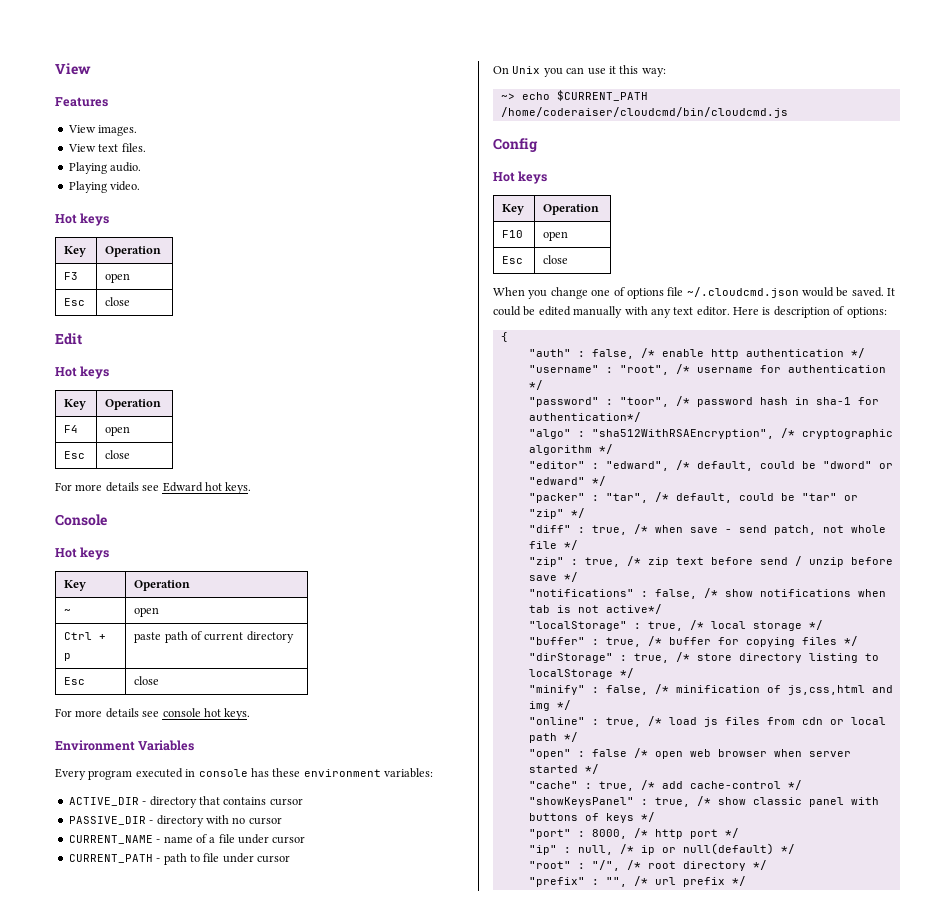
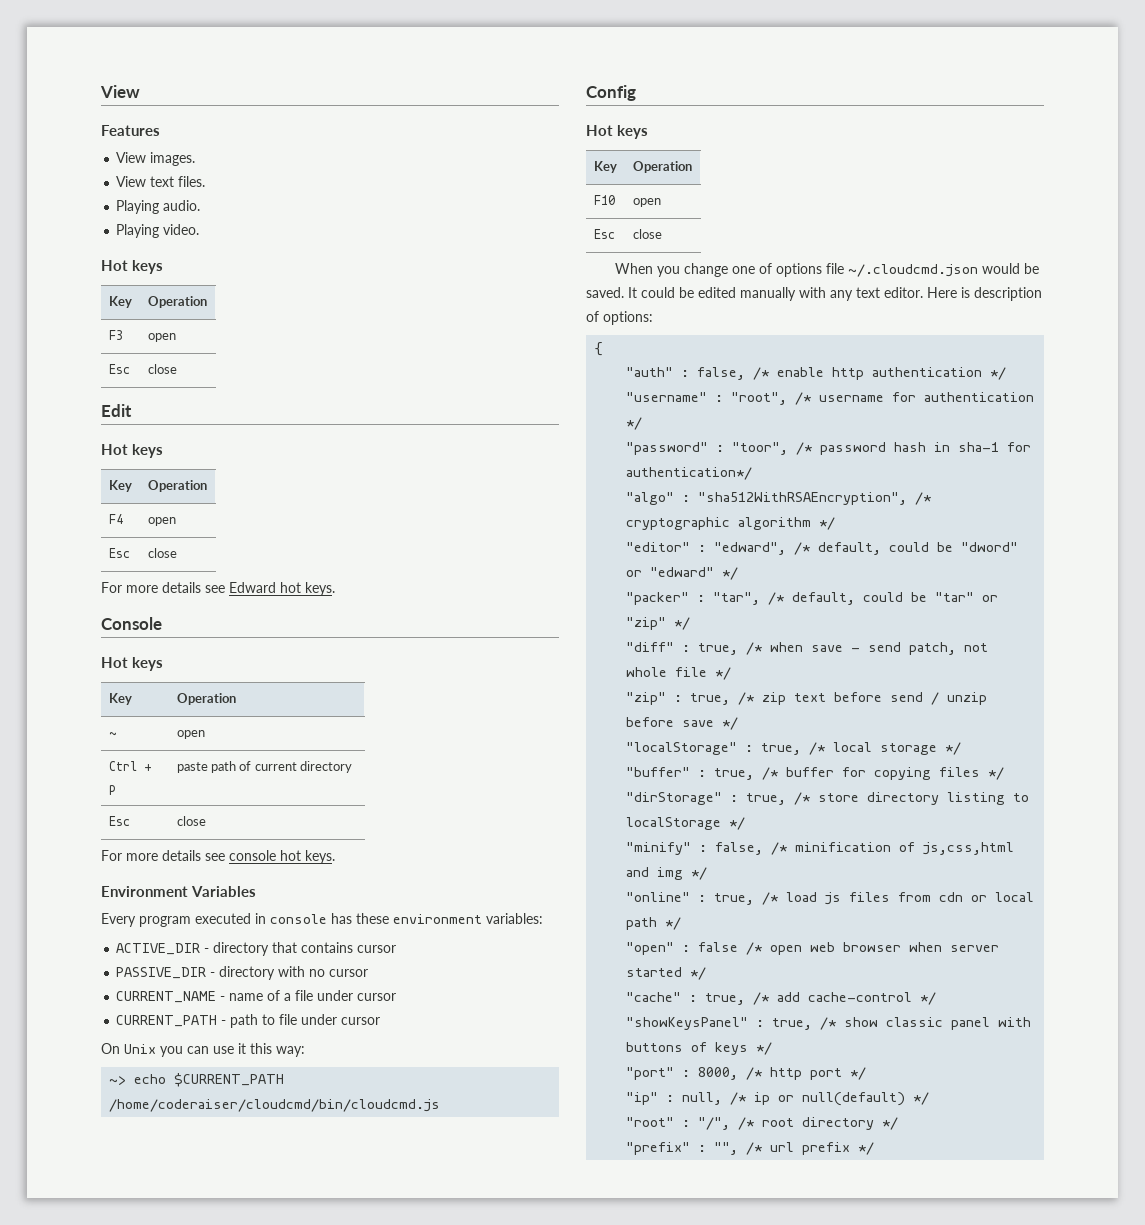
[528,588,886,599] [528,604,662,614] // "notifications" : false, /* show notifications when tab is not active*/ -> (739, 723) none

